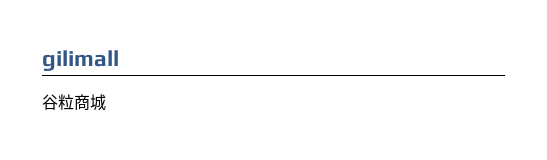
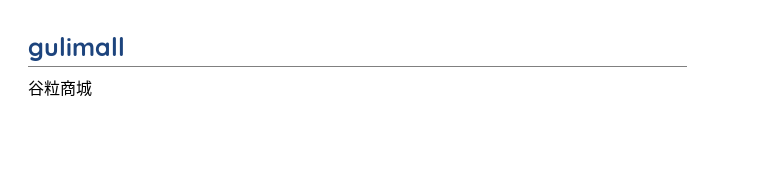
[42,50,119,71] gilimall -> [28,37,125,61] gulimall

